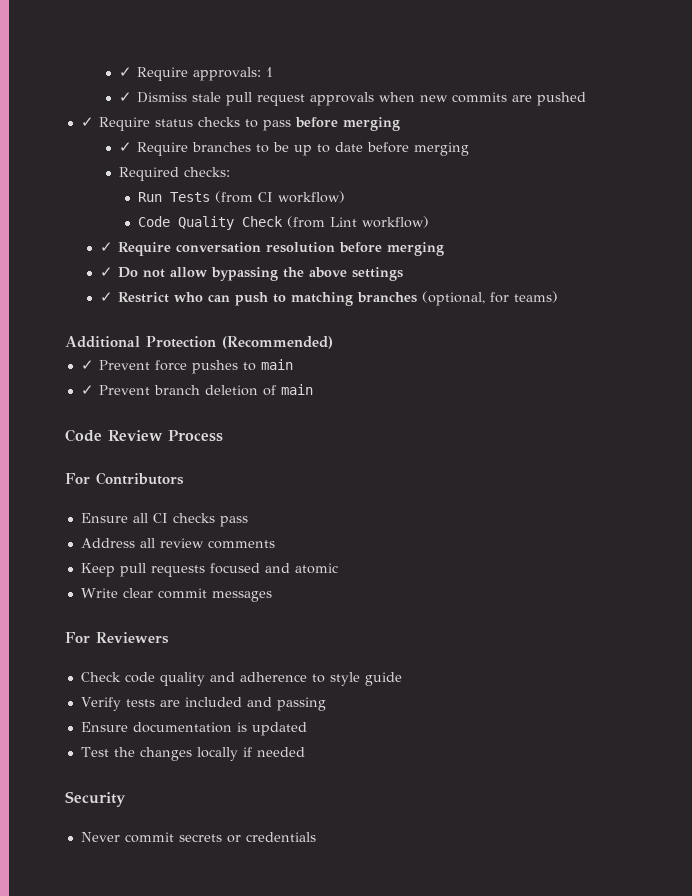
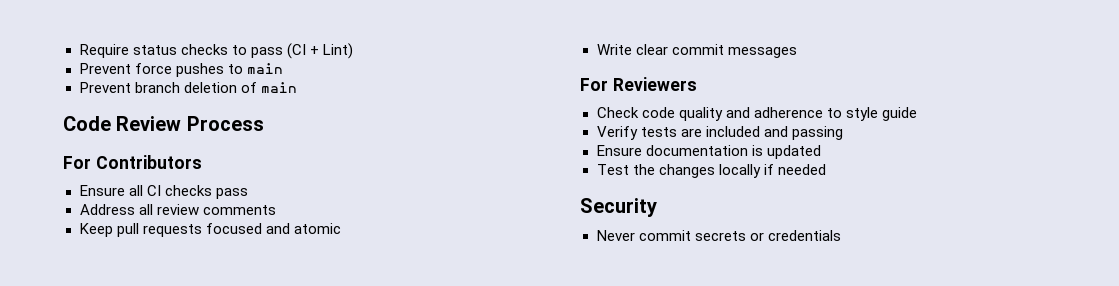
[119,67,274,81] [119,92,587,106] [80,117,94,127] ✓ Require approvals: 1 // ✓ Dismiss stale pull request approvals when new commits are pushed // ✓ -> (79, 51) none
[294,117,400,131] [119,142,470,156] [119,167,231,181] [138,191,346,203] [138,216,430,230] [100,242,445,256] [100,267,404,281] [100,291,559,306] [65,336,333,349] [80,360,94,370] before merging // ✓ Require branches to be up to date before merging // Required checks: // Run Tests (from CI workflow) // Code Quality Check (from Lint workflow) // ✓ Require conversation resolution before merging // ✓ Do not allow bypassing the above settings // ✓ Restrict who can push to matching branches (optional, for teams) // Additional Protection (Recommended) // ✓ -> [286,43,353,59] (CI + Lint) //
[80,385,94,395] ✓ -> (283, 68) none

